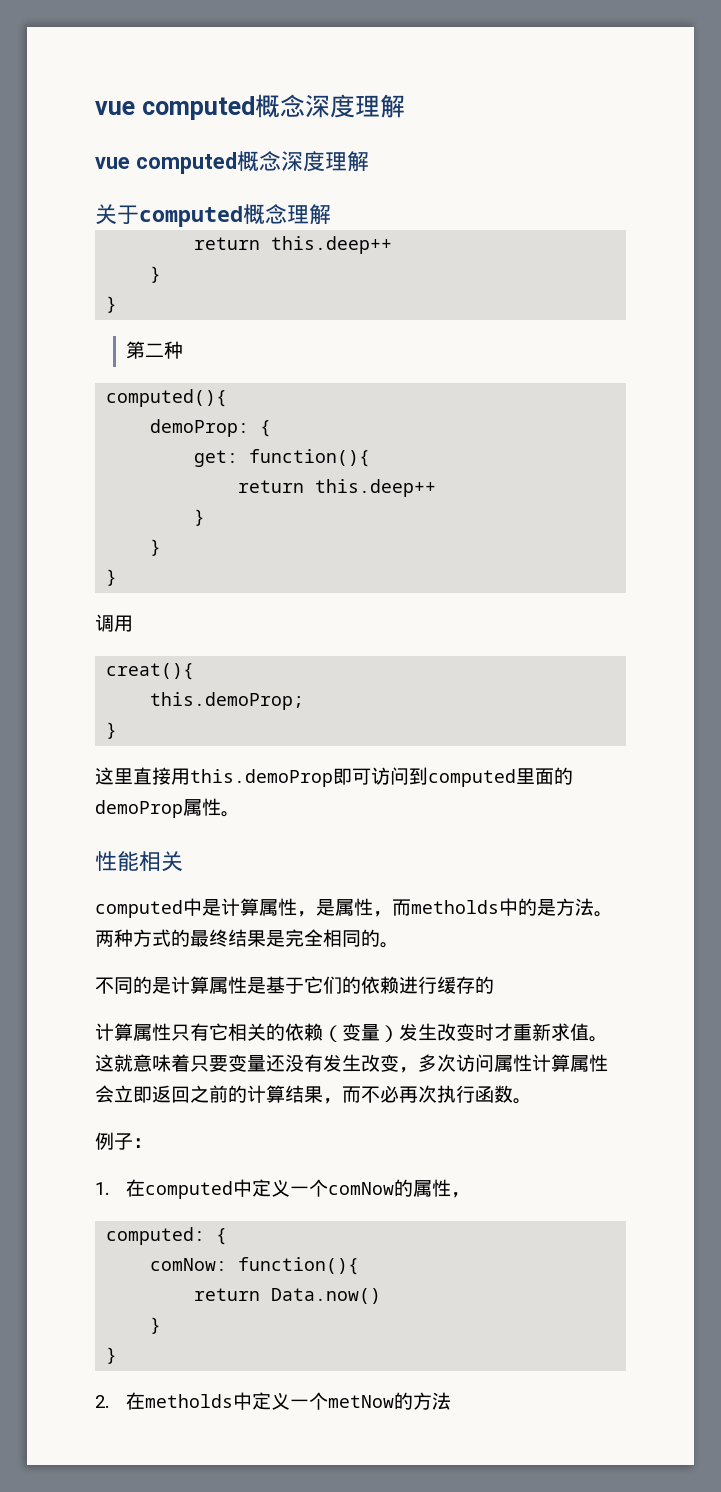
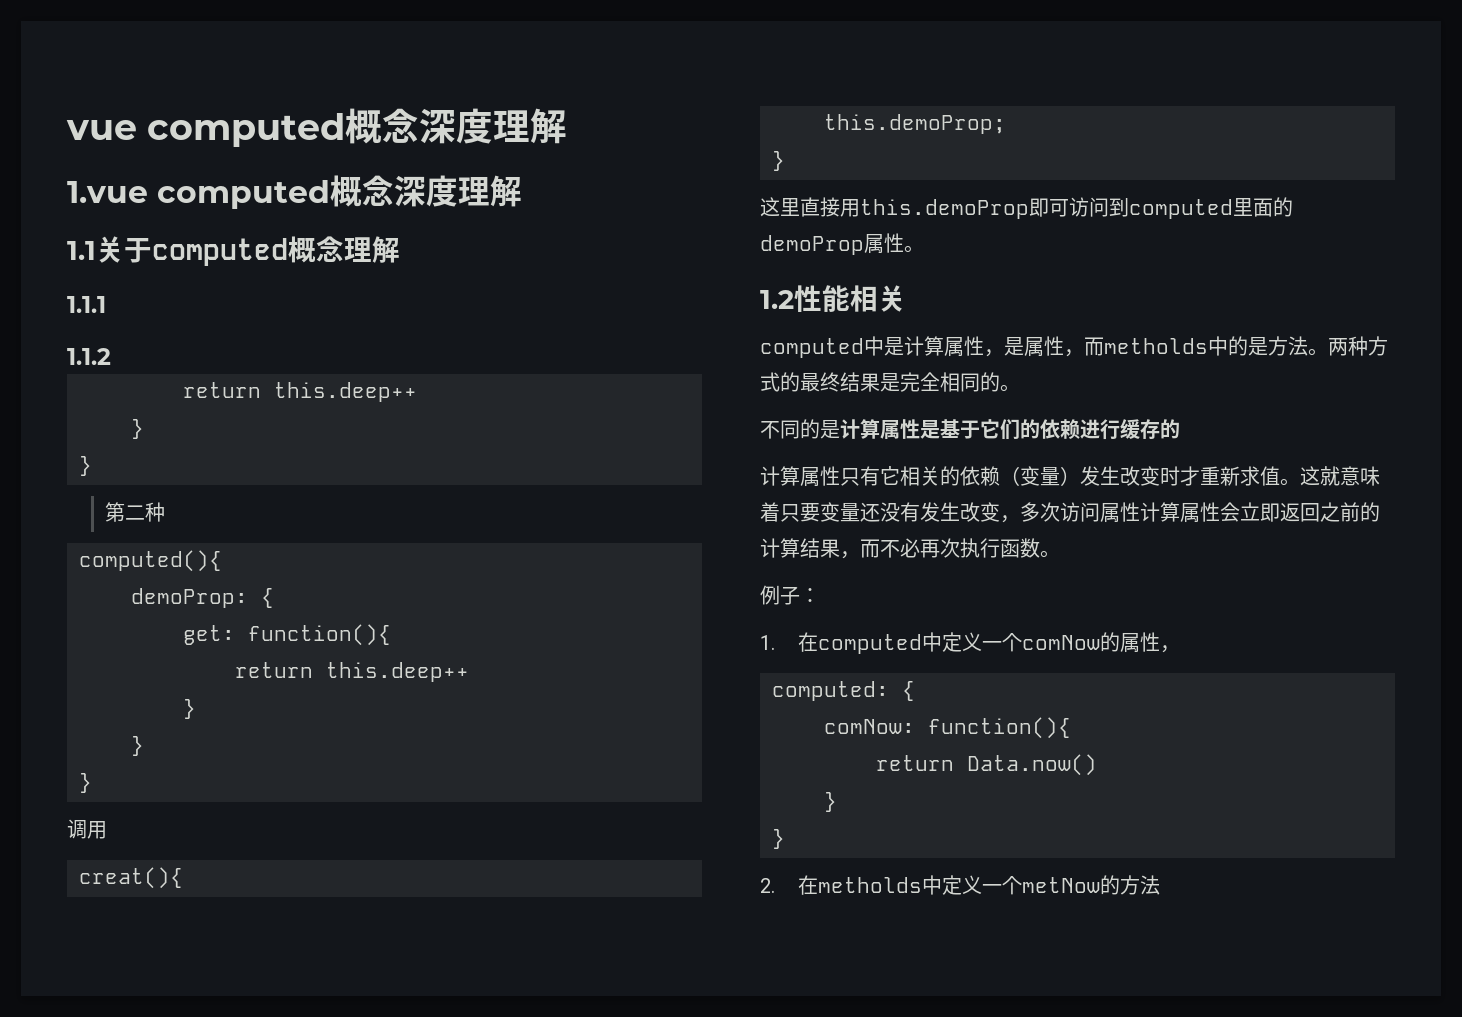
[95,94,405,120] [95,151,369,174] vue computed概念深度理解 // vue computed概念深度理解 // -> [66,108,567,147] [67,175,522,209] [67,241,96,260] vue computed概念深度理解 // 1.vue computed概念深度理解 // 1.1
(331, 214) none -> [67,296,106,313] [67,348,111,365] // 1.1.1 // 1.1.2
(240, 814) none -> [760,290,794,309] 1.2

